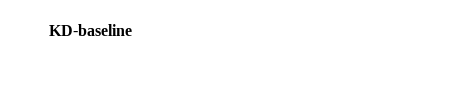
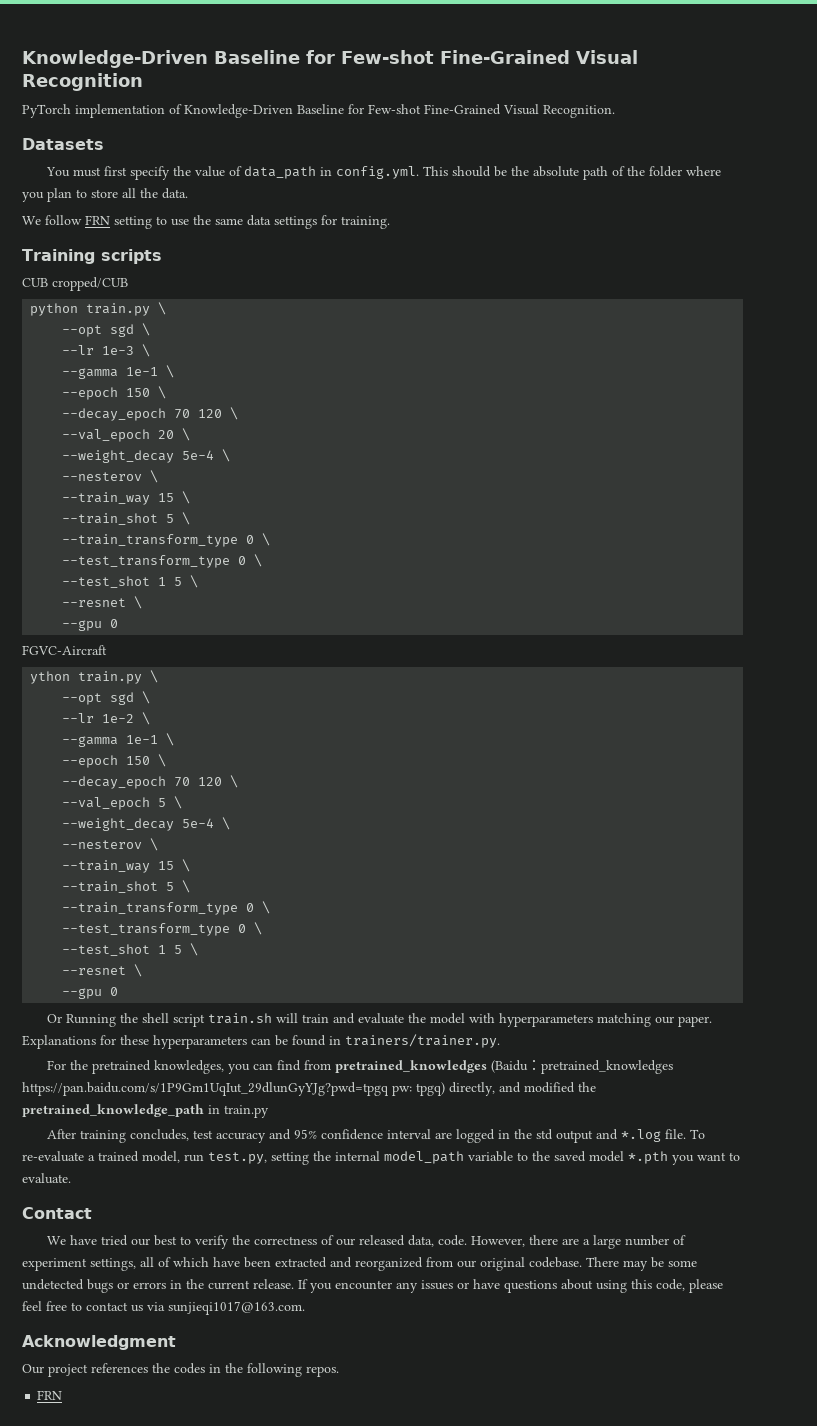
[49,24,132,36] KD-baseline -> [22,50,638,68] [22,73,143,91] [22,104,615,118] [22,138,104,150] [46,166,722,180] [22,188,188,202] [22,215,390,229] [22,249,162,264] [22,277,128,291] [30,302,167,316] [62,323,151,337] [62,344,151,357] [62,365,175,379] [62,386,167,400] [62,407,239,421] [62,428,191,442] [62,449,231,463] [62,470,159,483] [62,491,191,505] [62,512,191,525] [62,533,271,547] [62,554,263,568] [62,575,199,588] [62,596,143,609] [62,619,119,631] [22,645,107,655] [30,670,159,684] [62,691,151,705] [62,712,151,725] [62,733,175,747] [62,754,167,768] [62,775,239,789] [62,796,183,810] [62,817,231,831] [62,838,159,851] [62,859,191,873] [62,880,191,893] [62,901,271,915] [62,922,263,936] [62,943,199,956] [62,964,143,977] [62,987,119,999] [47,1013,713,1027] [22,1034,500,1049] [47,1060,674,1074] [22,1082,596,1096] [22,1104,269,1118] [47,1129,706,1143] [22,1151,740,1165] [22,1173,71,1184] [22,1207,92,1219] [47,1235,687,1249] [22,1257,697,1271] [22,1279,723,1293] [22,1301,305,1315] [22,1335,176,1350] [22,1363,339,1377] [37,1390,63,1400] Knowledge-Driven Baseline for Few-shot Fine-Grained Visual Recognition // PyTorch implementation of Knowledge-Driven Baseline for Few-shot Fine-Grained Visual Recognition. // Datasets // You must first specify the value of data_path in config.yml. This should be the absolute path of the folder where you plan to store all the data. // We follow FRN setting to use the same data settings for training. // Training scripts // CUB cropped/CUB // python train.py \ // --opt sgd \ // --lr 1e-3 \ // --gamma 1e-1 \ // --epoch 150 \ // --decay_epoch 70 120 \ // --val_epoch 20 \ // --weight_decay 5e-4 \ // --nesterov \ // --train_way 15 \ // --train_shot 5 \ // --train_transform_type 0 \ // --test_transform_type 0 \ // --test_shot 1 5 \ // --resnet \ // --gpu 0 // FGVC-Aircraft // ython train.py \ // --opt sgd \ // --lr 1e-2 \ // --gamma 1e-1 \ // --epoch 150 \ // --decay_epoch 70 120 \ // --val_epoch 5 \ // --weight_decay 5e-4 \ // --nesterov \ // --train_way 15 \ // --train_shot 5 \ // --train_transform_type 0 \ // --test_transform_type 0 \ // --test_shot 1 5 \ // --resnet \ // --gpu 0 // Or Running the shell script train.sh will train and evaluate the model with hyperparameters matching our paper. Explanations for these hyperparameters can be found in trainers/trainer.py. // For the pretrained knowledges, you can find from pretrained_knowledges (Baidu：pretrained_knowledges https://pan.baidu.com/s/1P9Gm1UqIut_29dlunGyYJg?pwd=tpgq pw: tpgq) directly, and modified the pretrained_knowledge_path in train.py // After training concludes, test accuracy and 95% confidence interval are logged in the std output and *.log file. To re-evaluate a trained model, run test.py, setting the internal model_path variable to the saved model *.pth you want to evaluate. // Contact // We have tried our best to verify the correctness of our released data, code. However, there are a large number of experiment settings, all of which have been extracted and reorganized from our original codebase. There may be some undetected bugs or errors in the current release. If you encounter any issues or have questions about using this code, please feel free to contact us via sunjieqi1017@163.com. // Acknowledgment // Our project references the codes in the following repos. // FRN

